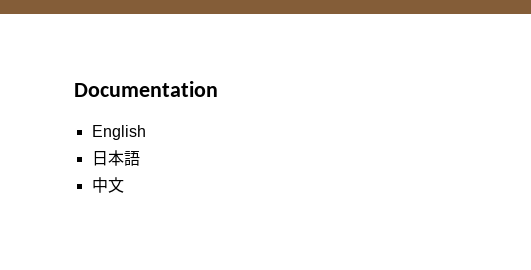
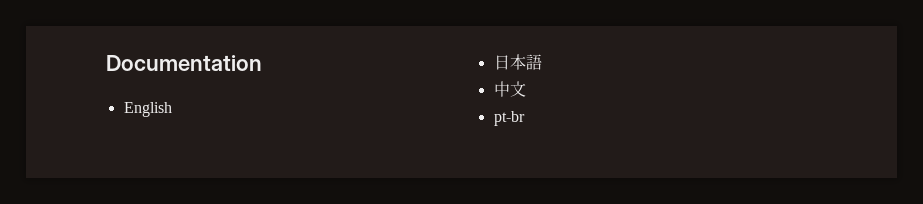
(124, 185) none -> [493,111,525,126] // pt-br

